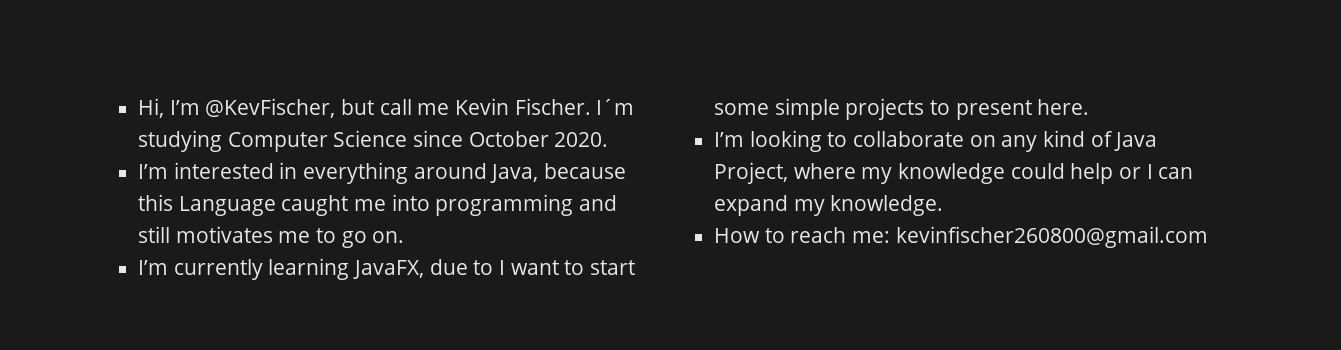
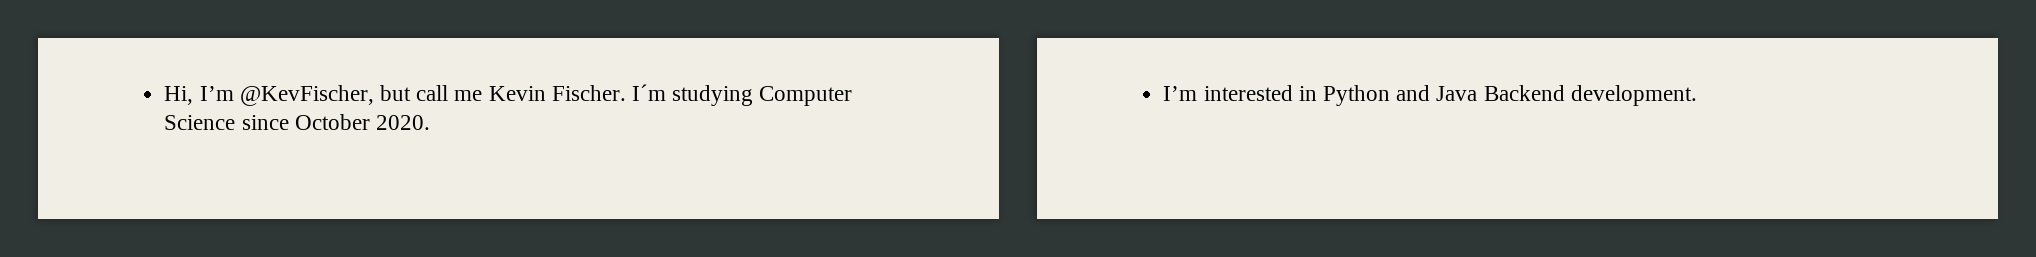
[303,162,627,184] [138,194,618,216] [138,226,405,248] [138,258,636,280] [714,98,1090,120] [714,130,1158,152] [714,162,1194,184] [714,195,944,216] [714,226,1208,248] everything around Java, because this Language caught me into programming and still motivates me to go on. // I’m currently learning JavaFX, due to I want to start some simple projects to present here. // I’m looking to collaborate on any kind of Java Project, where my knowledge could help or I can expand my knowledge. // How to reach me: kevinfischer260800@gmail.com -> [1322,85,1697,106] Python and Java Backend development.

